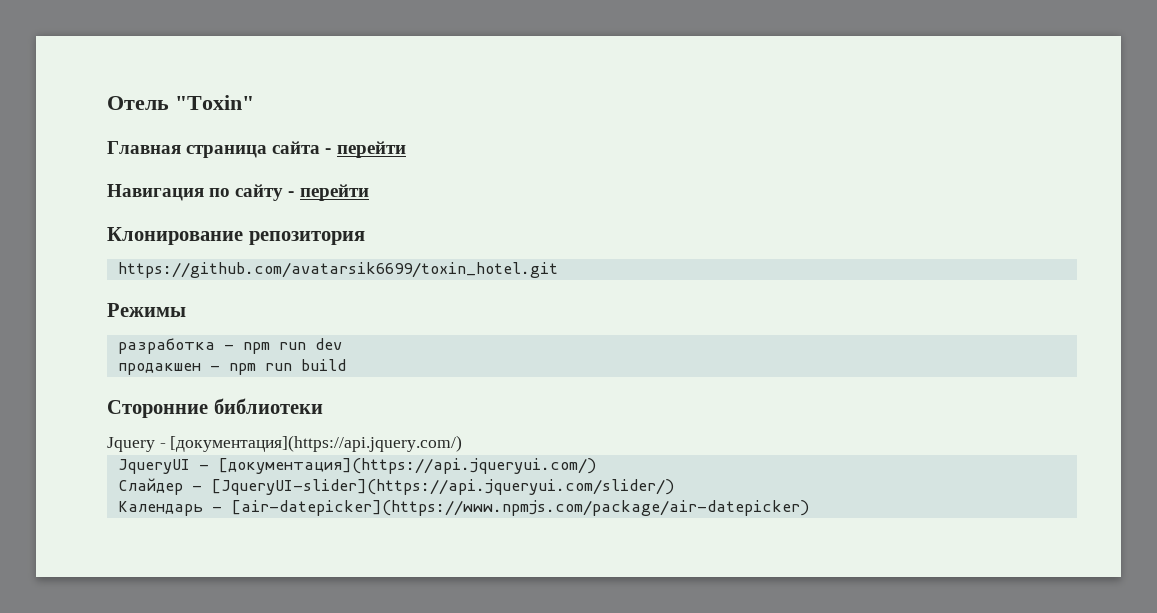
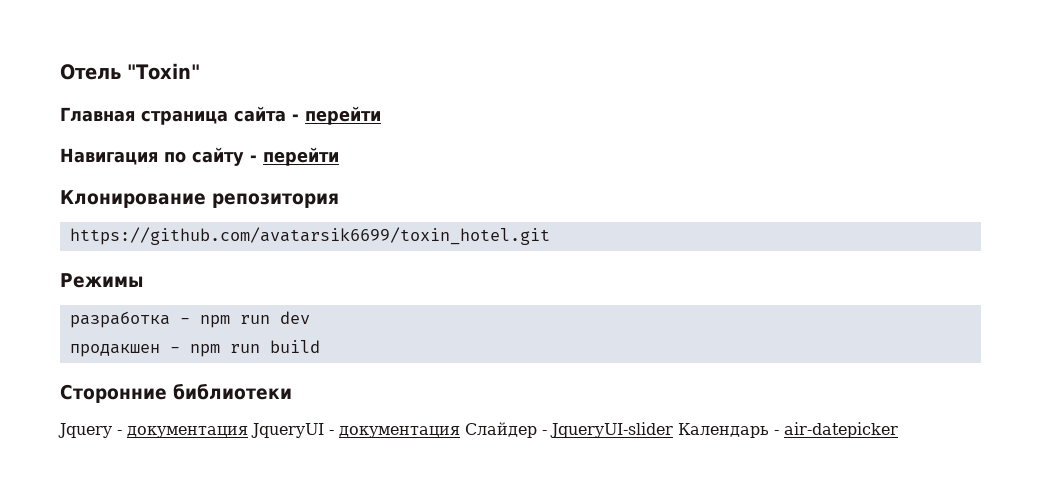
[170,435,463,452] [документация](https://api.jquery.com/) // -> [127,426,248,438] документация
[217,458,596,474] [документация](https://api.jqueryui.com/) // -> [339,426,460,438] документация
[210,479,674,495] [JqueryUI-slider](https://api.jqueryui.com/slider/) // -> [550,422,673,438] JqueryUI-slider
[230,500,809,516] [air-datepicker](https://www.npmjs.com/package/air-datepicker) -> [784,422,898,438] air-datepicker

